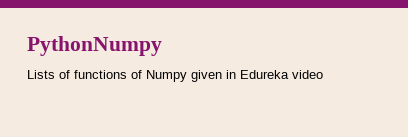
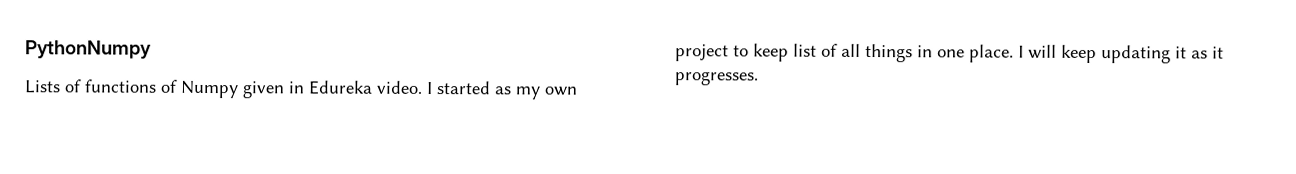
[292,70,323,79] video -> [376,80,578,100] [675,43,1224,64] [675,71,759,86] video. I started as my own project to keep list of all things in one place. I will keep updating it as it progresses.

